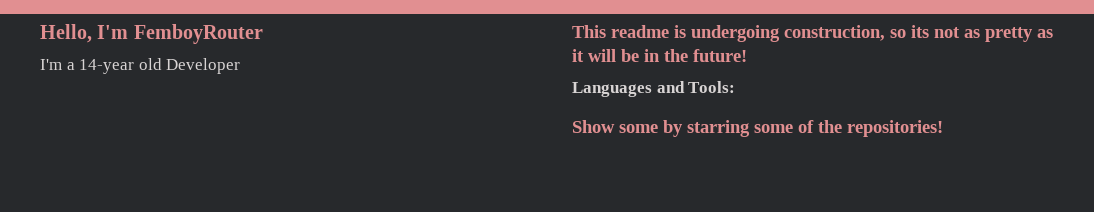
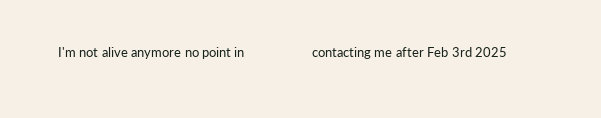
[40,24,263,44] [40,58,241,74] [572,25,1053,42] [572,49,747,62] [572,81,736,97] [572,120,943,137] Hello, I'm FemboyRouter // I'm a 14-year old Developer // This readme is undergoing construction, so its not as pretty as it will be in the future! // Languages and Tools: // Show some by starring some of the repositories! -> [58,47,507,59] I'm not alive anymore no point in contacting me after Feb 3rd 2025

